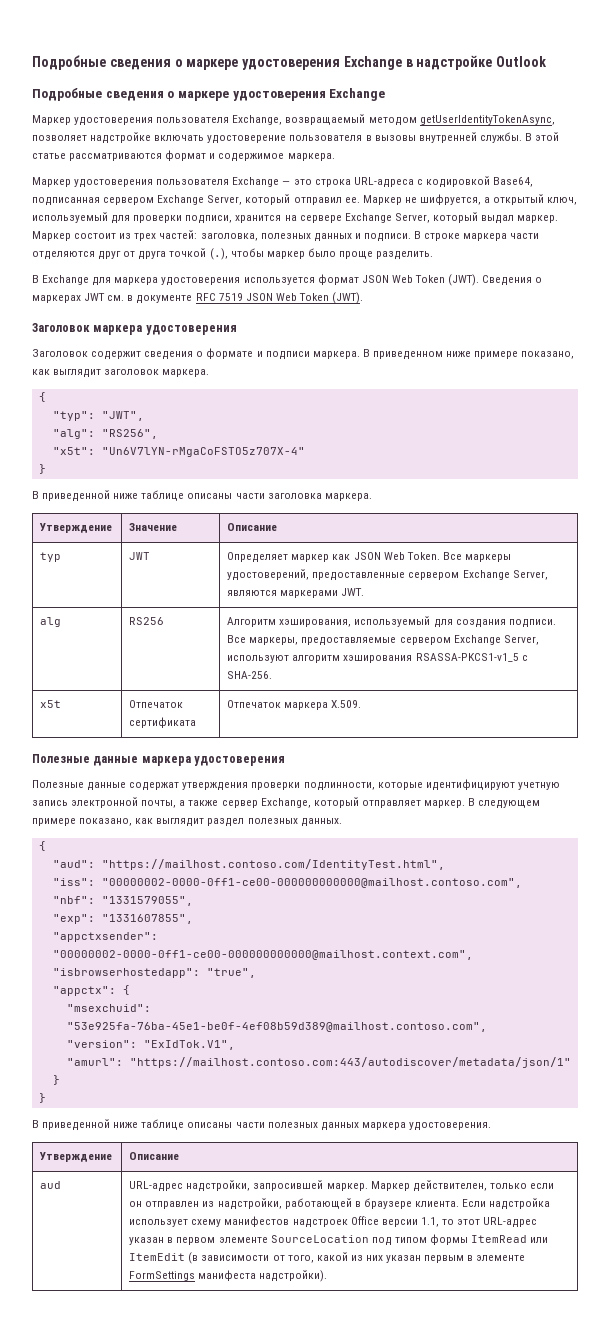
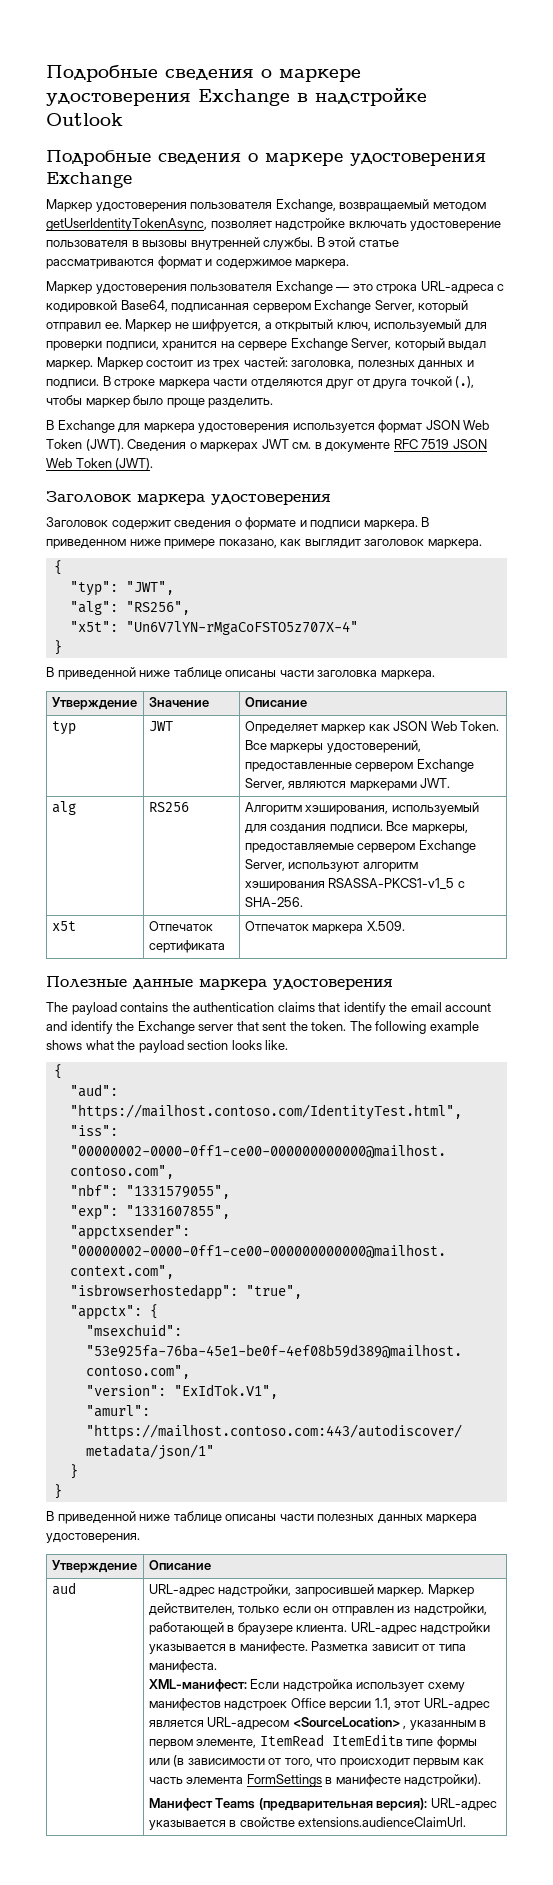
[32,779,560,791] [32,797,541,809] [32,818,342,827] Полезные данные содержат утверждения проверки подлинности, которые идентифицируют учетную запись электронной почты, а также сервер Exchange, который отправляет маркер. В следующем примере показано, как выглядит раздел полезных данных. -> [46,1002,492,1015] [46,1021,479,1034] [46,1040,289,1053] The payload contains the authentication claims that identify the email account and identify the Exchange server that sent the token. The following example shows what the payload section looks like.
(459, 1204) none -> [350,1622,491,1635] [148,1641,466,1654] [148,1660,217,1673] [148,1679,247,1692] URL-адрес надстройки указывается в манифесте. Разметка зависит от типа манифеста. // XML-манифест:
[441,1219,454,1225] то -> (391, 1704) none
[129,1234,549,1246] [129,1252,526,1264] [129,1270,328,1282] указан в первом элементе SourceLocation под типом формы ItemRead или ItemEdit (в зависимости от того, какой из них указан первым в элементе FormSettings манифеста надстройки). -> [148,1717,487,1730] [148,1734,477,1749] [148,1755,484,1768] [148,1774,482,1787] [148,1798,497,1811] [148,1817,467,1830] является URL-адресом <SourceLocation> , указанным в первом элементе, ItemRead ItemEditв типе формы или (в зависимости от того, что происходит первым как часть элемента FormSettings в манифесте надстройки). // Манифест Teams (предварительная версия): URL-адрес указывается в свойстве extensions.audienceClaimUrl.

